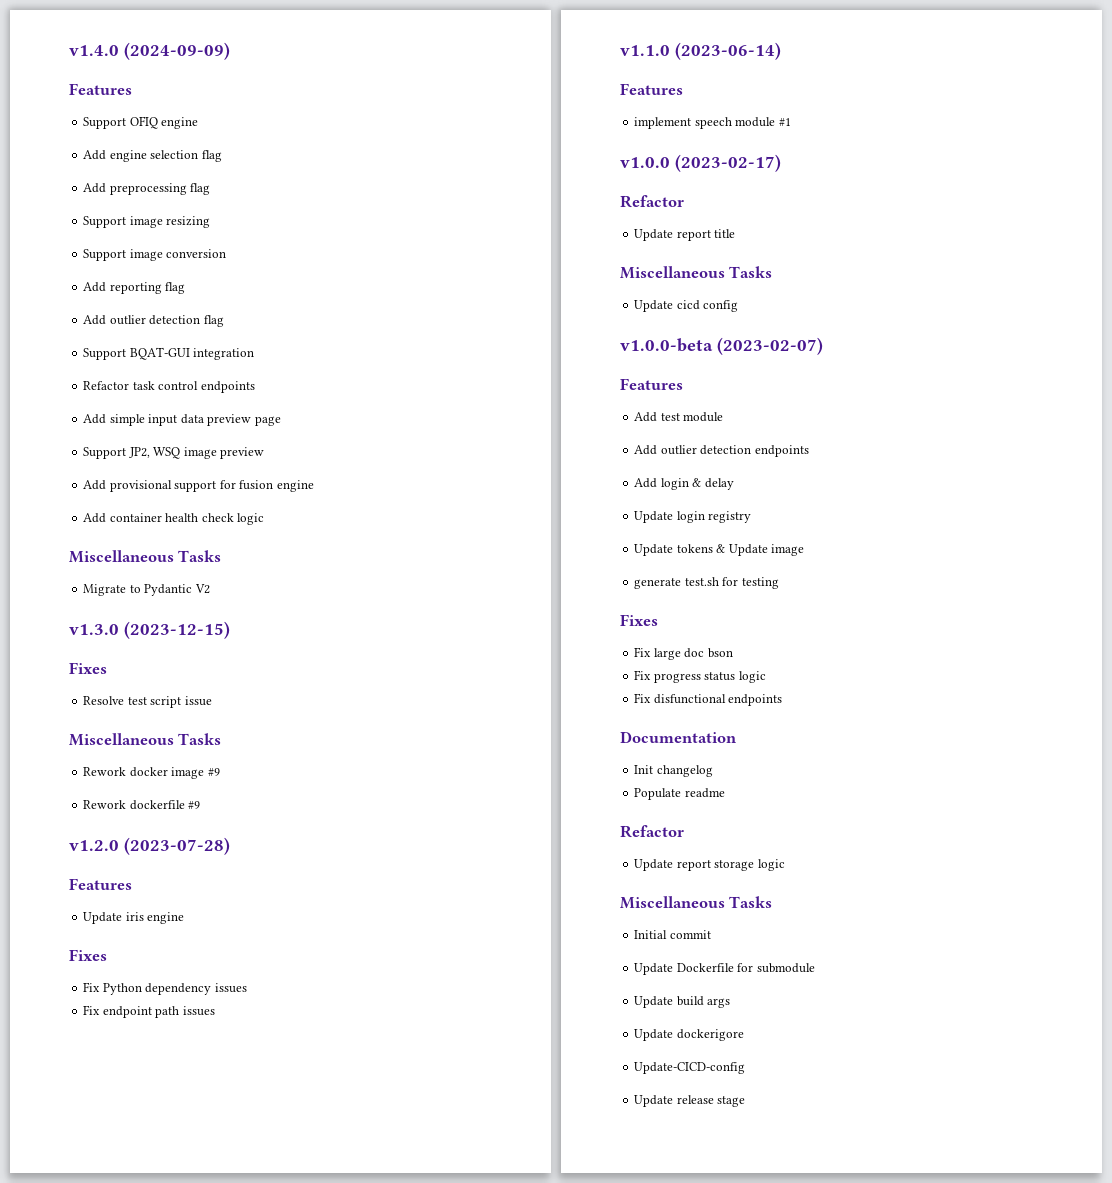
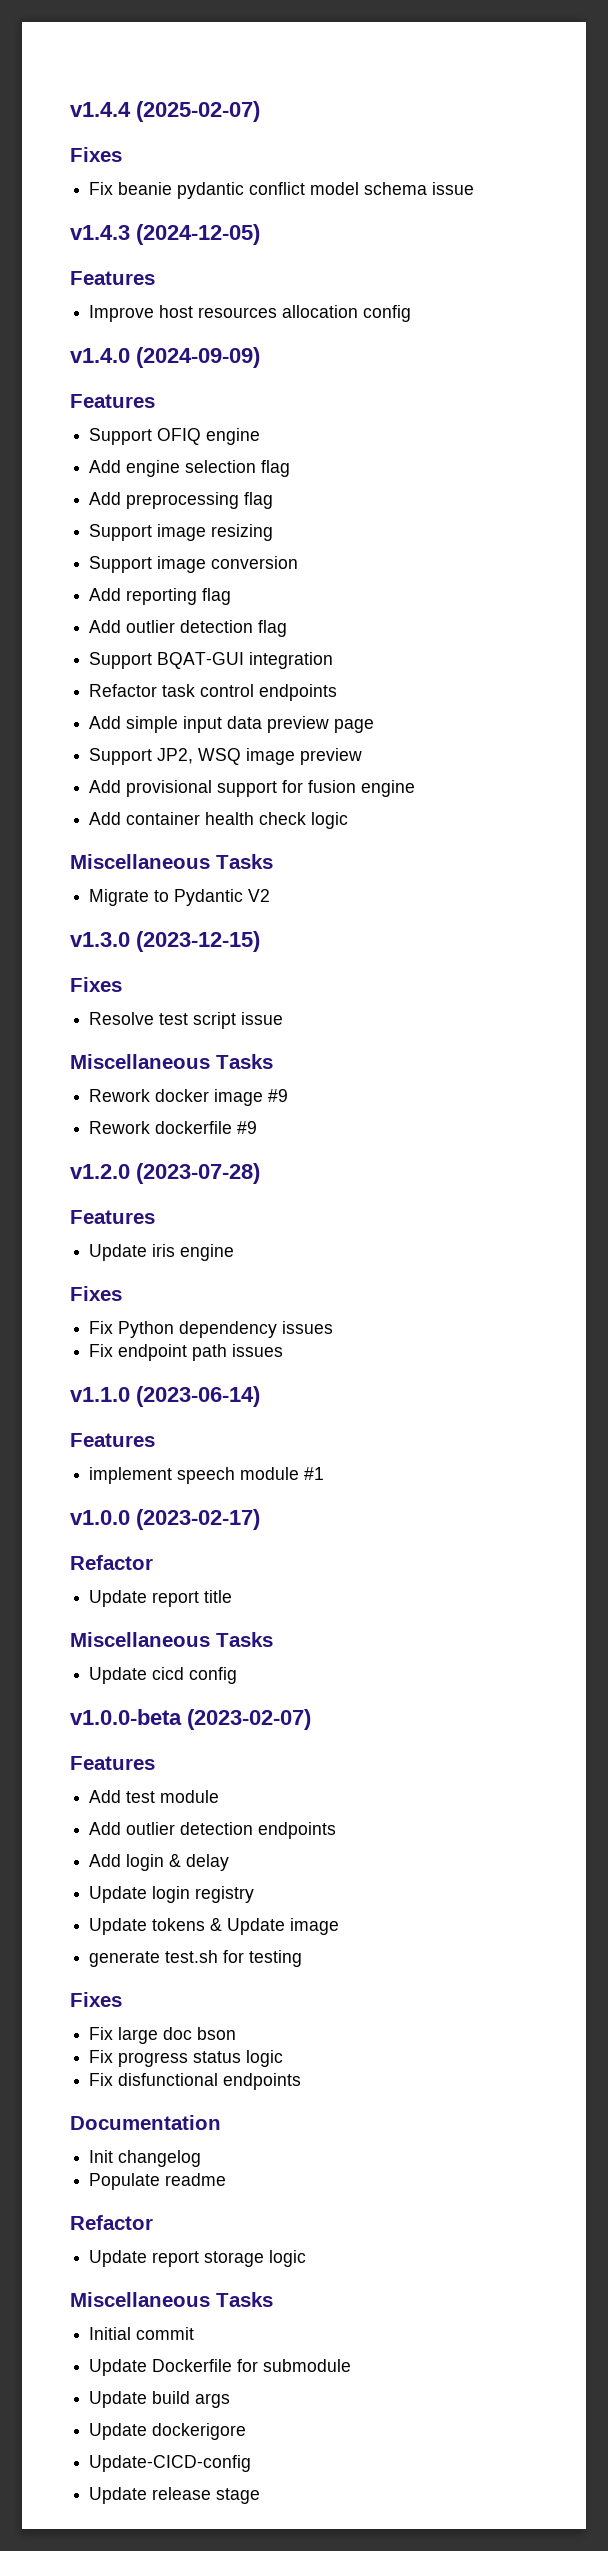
(69, 50) none -> [70,101,260,122] [70,147,122,162] [89,182,475,199] [70,224,260,245] [70,271,155,285] [89,305,412,322] v1.4.4 (2025-02-07) // Fixes // Fix beanie pydantic conflict model schema issue // v1.4.3 (2024-12-05) // Features // Improve host resources allocation config //

